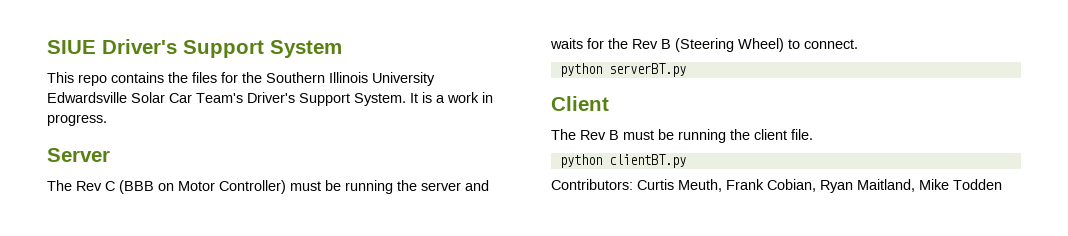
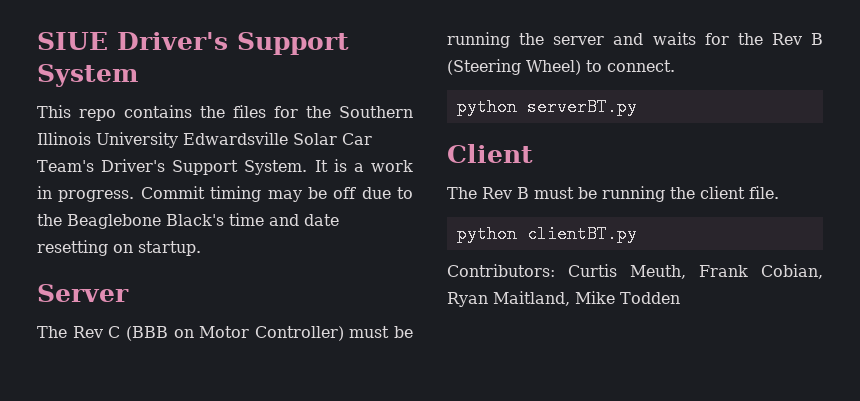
(107, 120) none -> [140,186,413,202] [37,213,339,229] [37,240,201,256] Commit timing may be off due to the Beaglebone Black's time and date resetting on startup.

